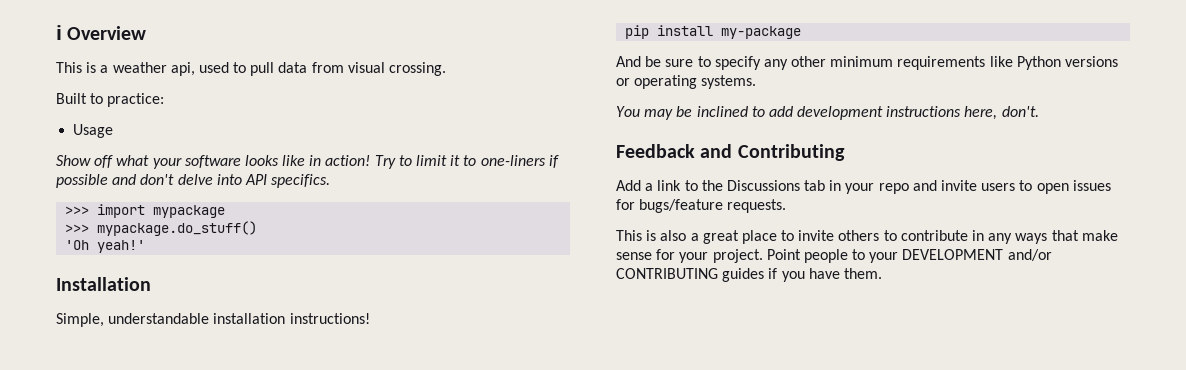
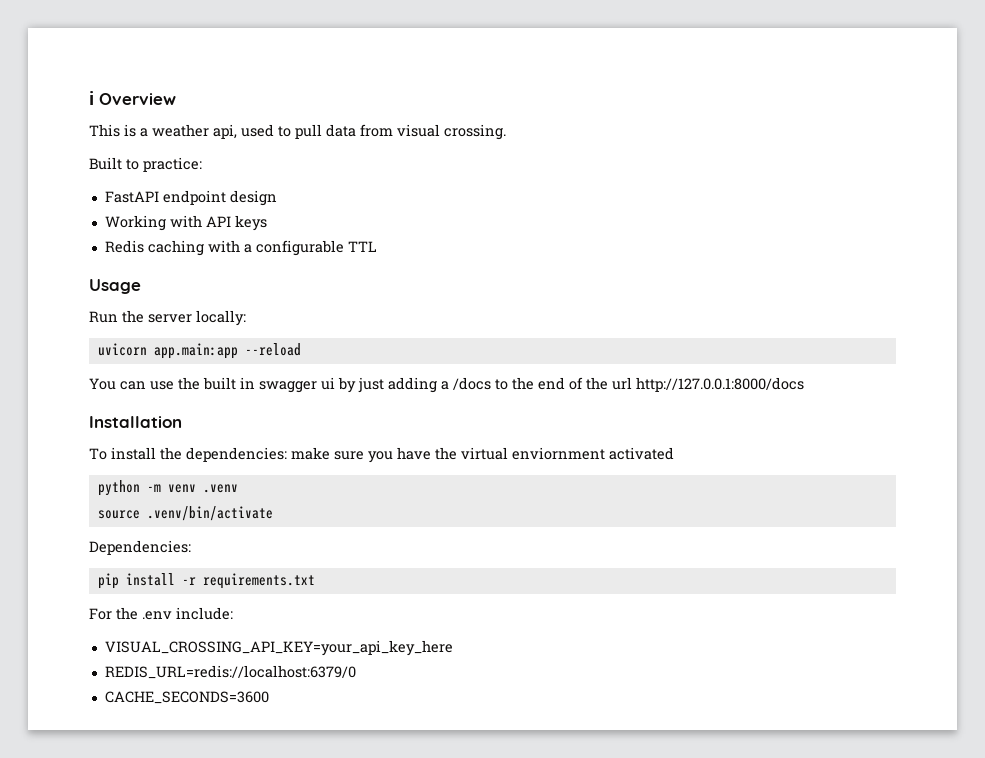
[73,124,114,138] [56,155,559,169] [56,174,331,188] [65,204,226,218] [65,221,258,236] [65,240,146,253] [56,277,151,291] [56,313,370,327] [625,25,802,39] [616,56,1119,70] [616,75,757,89] [616,106,1039,120] [616,144,845,161] [616,180,1111,194] [616,199,787,213] [616,230,1118,244] [616,249,1052,263] [616,268,882,282] Usage // Show off what your software looks like in action! Try to limit it to one-liners if possible and don't delve into API specifics. // >>> import mypackage // >>> mypackage.do_stuff() // 'Oh yeah!' // Installation // Simple, understandable installation instructions! // pip install my-package // And be sure to specify any other minimum requirements like Python versions or operating systems. // You may be inclined to add development instructions here, don't. // Feedback and Contributing // Add a link to the Discussions tab in your repo and invite users to open issues for bugs/feature requests. // This is also a great place to invite others to contribute in any ways that make sense for your project. Point people to your DEVELOPMENT and/or CONTRIBUTING guides if you have them. -> [104,190,277,206] [104,215,267,231] [104,240,377,256] [89,279,141,294] [89,310,246,326] [97,343,301,359] [89,377,804,393] [89,416,182,428] [89,447,674,463] [97,480,238,496] [97,506,273,521] [89,540,191,555] [97,573,315,589] [89,607,233,620] [104,640,453,656] [104,665,356,679] [104,691,269,704] FastAPI endpoint design // Working with API keys // Redis caching with a configurable TTL // Usage // Run the server locally: // uvicorn app.main:app --reload // You can use the built in swagger ui by just adding a /docs to the end of the url http://127.0.0.1:8000/docs // Installation // To install the dependencies: make sure you have the virtual enviornment activated // python -m venv .venv // source .venv/bin/activate // Dependencies: // pip install -r requirements.txt // For the .env include: // VISUAL_CROSSING_API_KEY=your_api_key_here // REDIS_URL=redis://localhost:6379/0 // CACHE_SECONDS=3600

